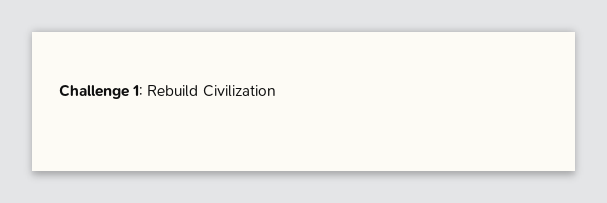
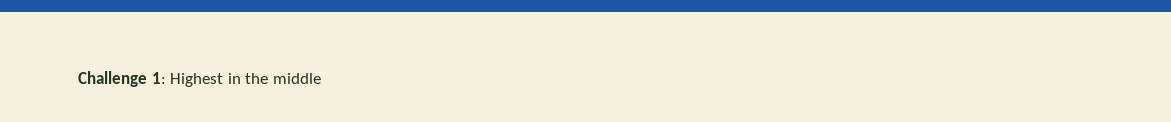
[147,85,276,97] Rebuild Civilization -> [170,73,321,87] Highest in the middle

